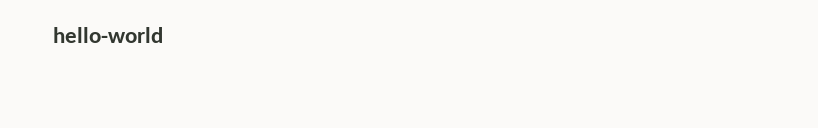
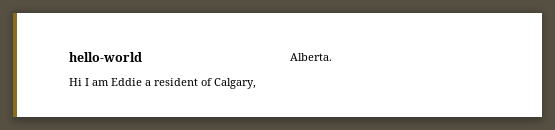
(163, 35) none -> [69,78,256,89] [290,53,332,61] // Hi I am Eddie a resident of Calgary, Alberta.

